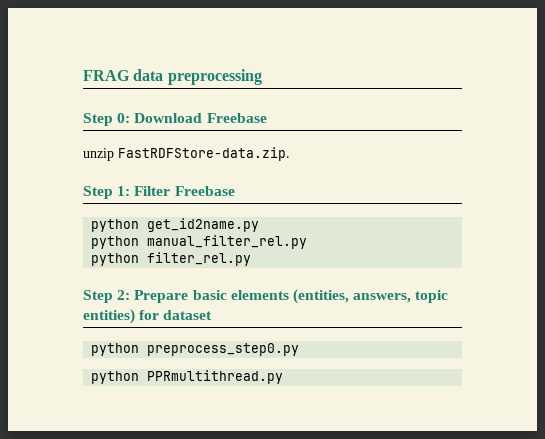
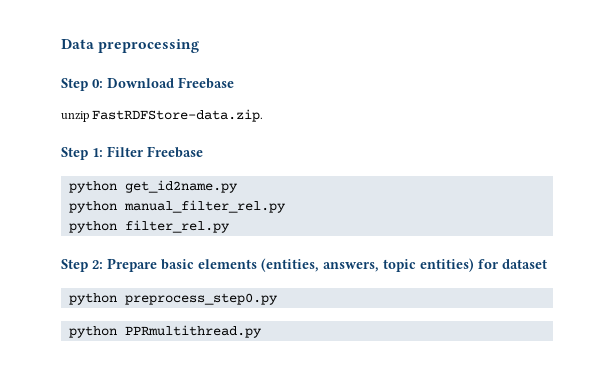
[83,69,164,81] FRAG data -> [61,39,94,49] Data

